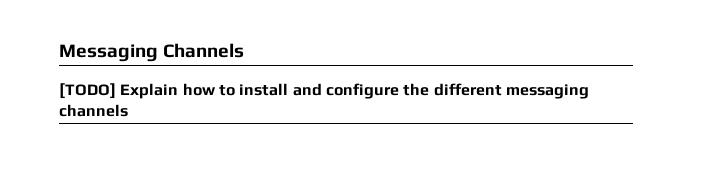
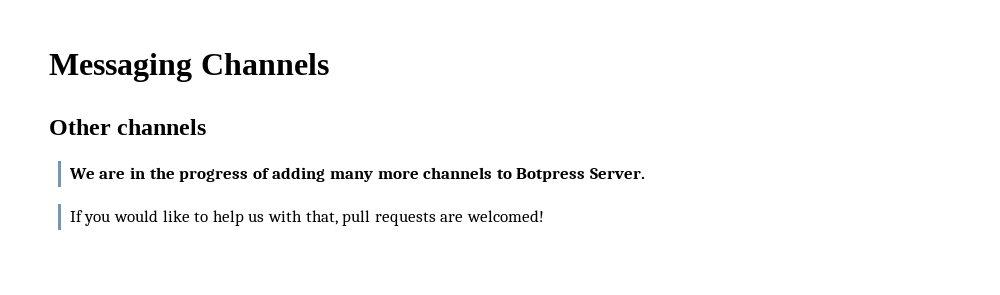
[59,83,589,99] [59,104,128,117] [TODO] Explain how to install and configure the different messaging channels -> [49,119,207,135] [68,167,645,182] [69,210,544,226] Other channels // We are in the progress of adding many more channels to Botpress Server. // If you would like to help us with that, pull requests are welcomed!

